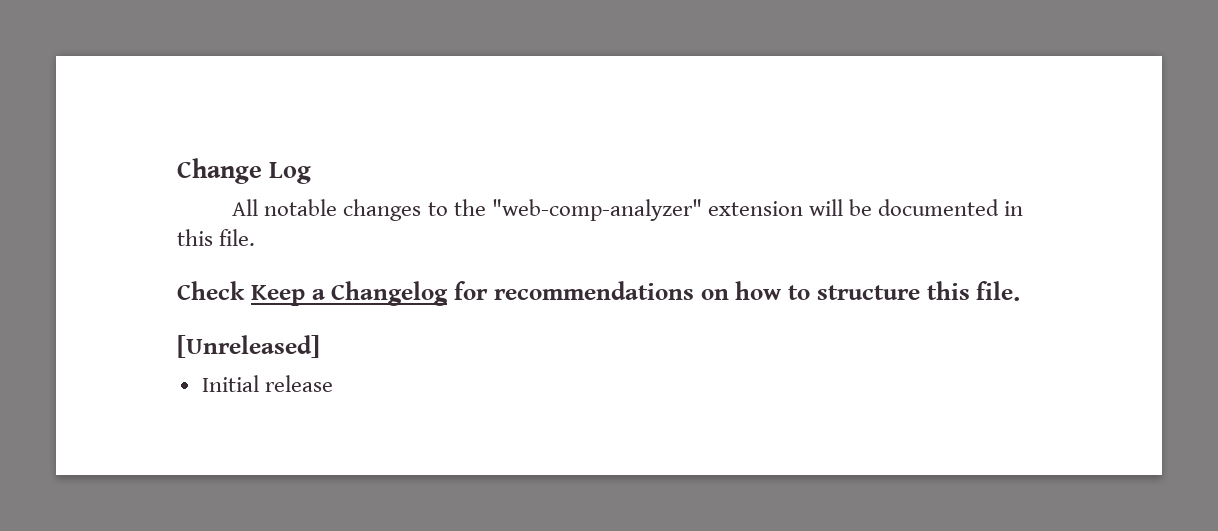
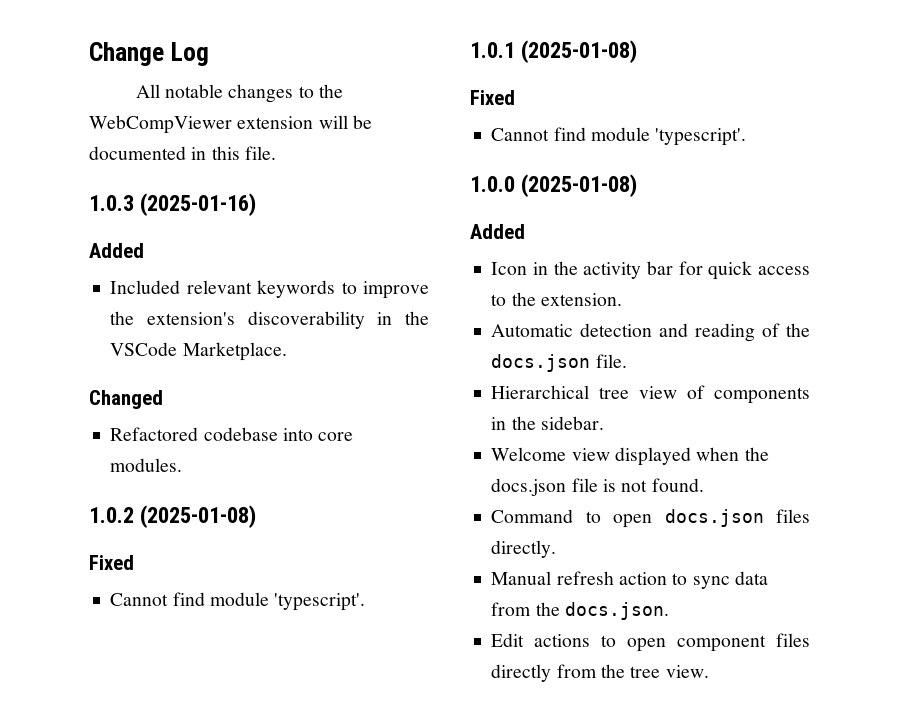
[491,199,702,221] "web-comp-analyzer" -> [89,115,232,134] WebCompViewer
[177,281,1021,306] [177,335,320,358] [201,375,333,392] Check Keep a Changelog for recommendations on how to structure this file. // [Unreleased] // Initial release -> [89,193,257,216] [89,243,144,258] [110,280,429,299] [110,311,429,329] [110,342,287,361] [89,390,163,409] [110,427,354,441] [110,458,183,472] [89,505,257,528] [89,555,134,570] [110,592,366,611] [470,40,638,63] [470,90,515,105] [491,127,747,146] [470,174,638,197] [470,224,525,239] [491,261,810,280] [491,292,622,306] [491,323,810,342] [491,354,627,372] [491,385,810,404] [491,416,604,430] [491,447,769,466] [491,478,704,496] [491,509,810,528] [491,540,557,558] [491,571,768,589] [491,602,669,620] [491,633,810,652] [491,664,709,682] 1.0.3 (2025-01-16) // Added // Included relevant keywords to improve the extension's discoverability in the VSCode Marketplace. // Changed // Refactored codebase into core modules. // 1.0.2 (2025-01-08) // Fixed // Cannot find module 'typescript'. // 1.0.1 (2025-01-08) // Fixed // Cannot find module 'typescript'. // 1.0.0 (2025-01-08) // Added // Icon in the activity bar for quick access to the extension. // Automatic detection and reading of the docs.json file. // Hierarchical tree view of components in the sidebar. // Welcome view displayed when the docs.json file is not found. // Command to open docs.json files directly. // Manual refresh action to sync data from the docs.json. // Edit actions to open component files directly from the tree view.

